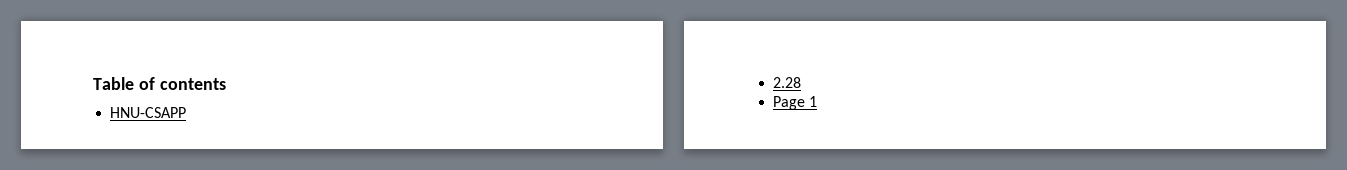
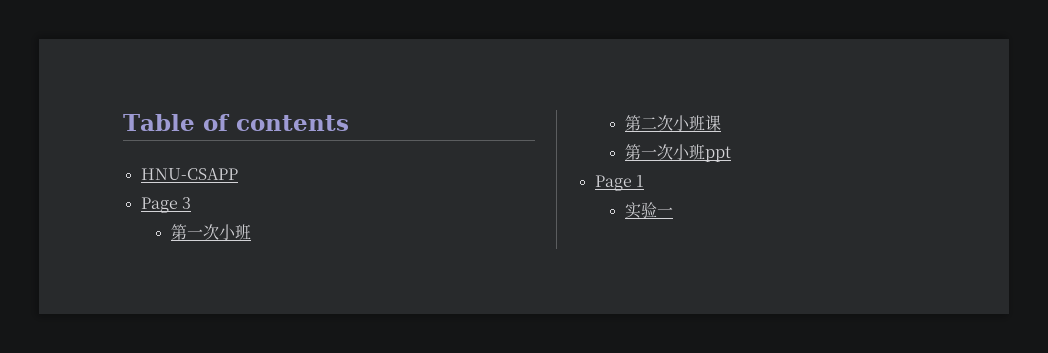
[773,77,802,88] 2.28 -> [140,197,191,213] [170,224,251,240] [624,115,721,131] [624,144,731,162] Page 3 // 第一次小班 // 第二次小班课 // 第一次小班ppt
(818, 101) none -> [624,202,673,219] // 实验一

